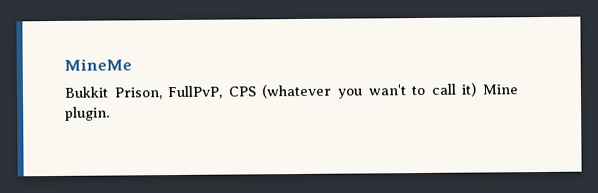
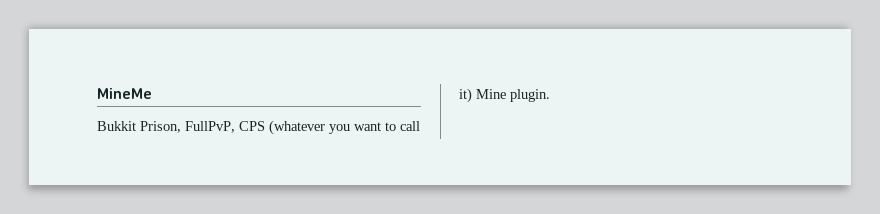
[367,84,406,96] wan't -> [354,122,381,131] want

